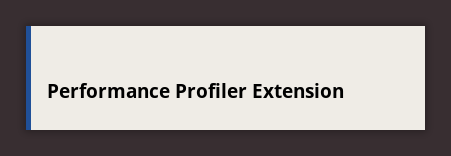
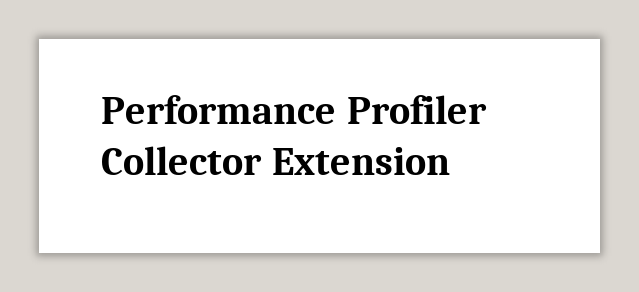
(247, 90) none -> [101,146,262,175] Collector

